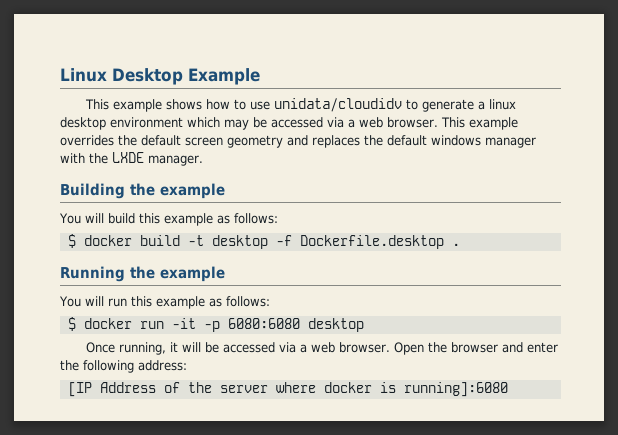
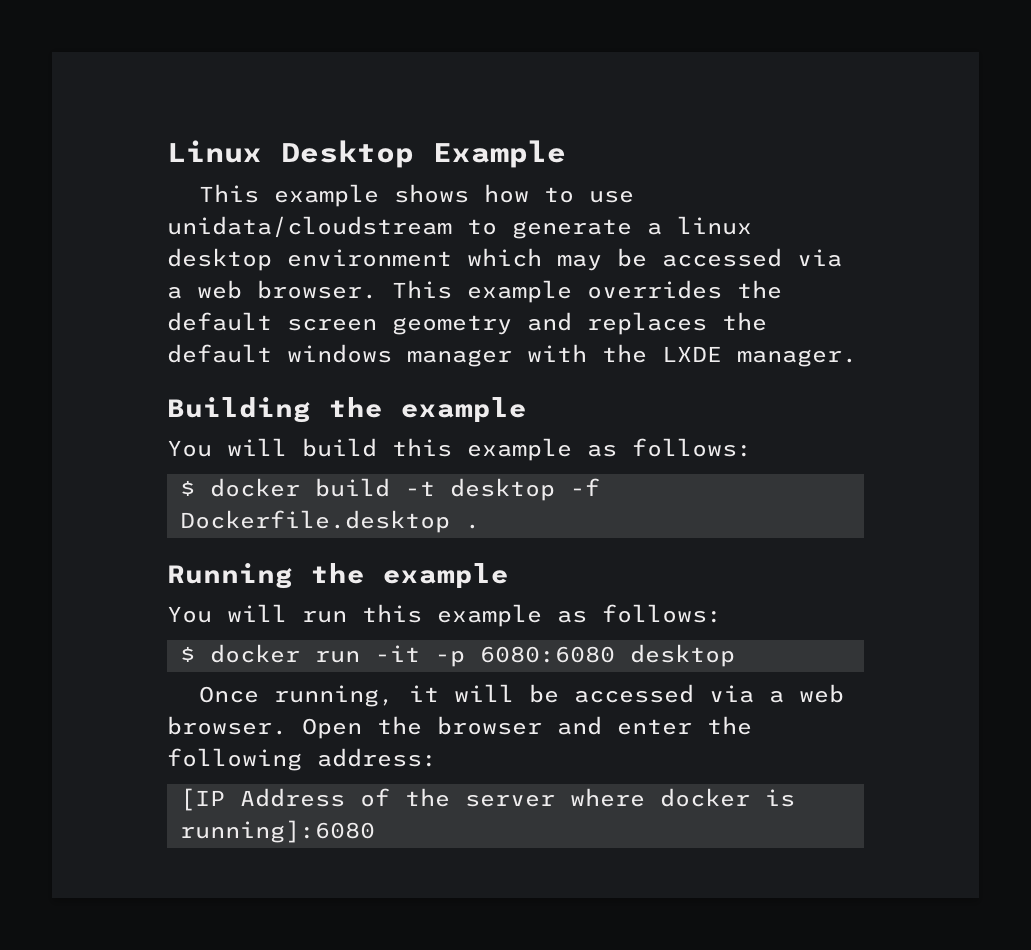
[274,98,403,112] unidata/cloudidv -> [167,216,452,238] unidata/cloudstream

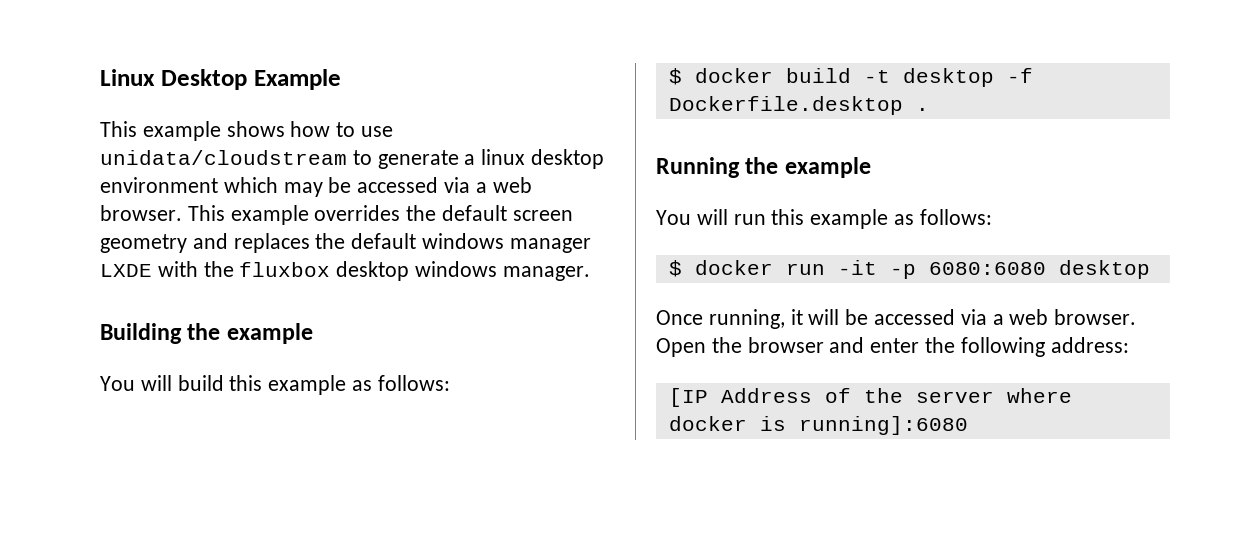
(512, 358) none -> [100,264,152,277] LXDE
[662,346,722,362] LXDE -> [239,261,498,281] fluxbox desktop windows

